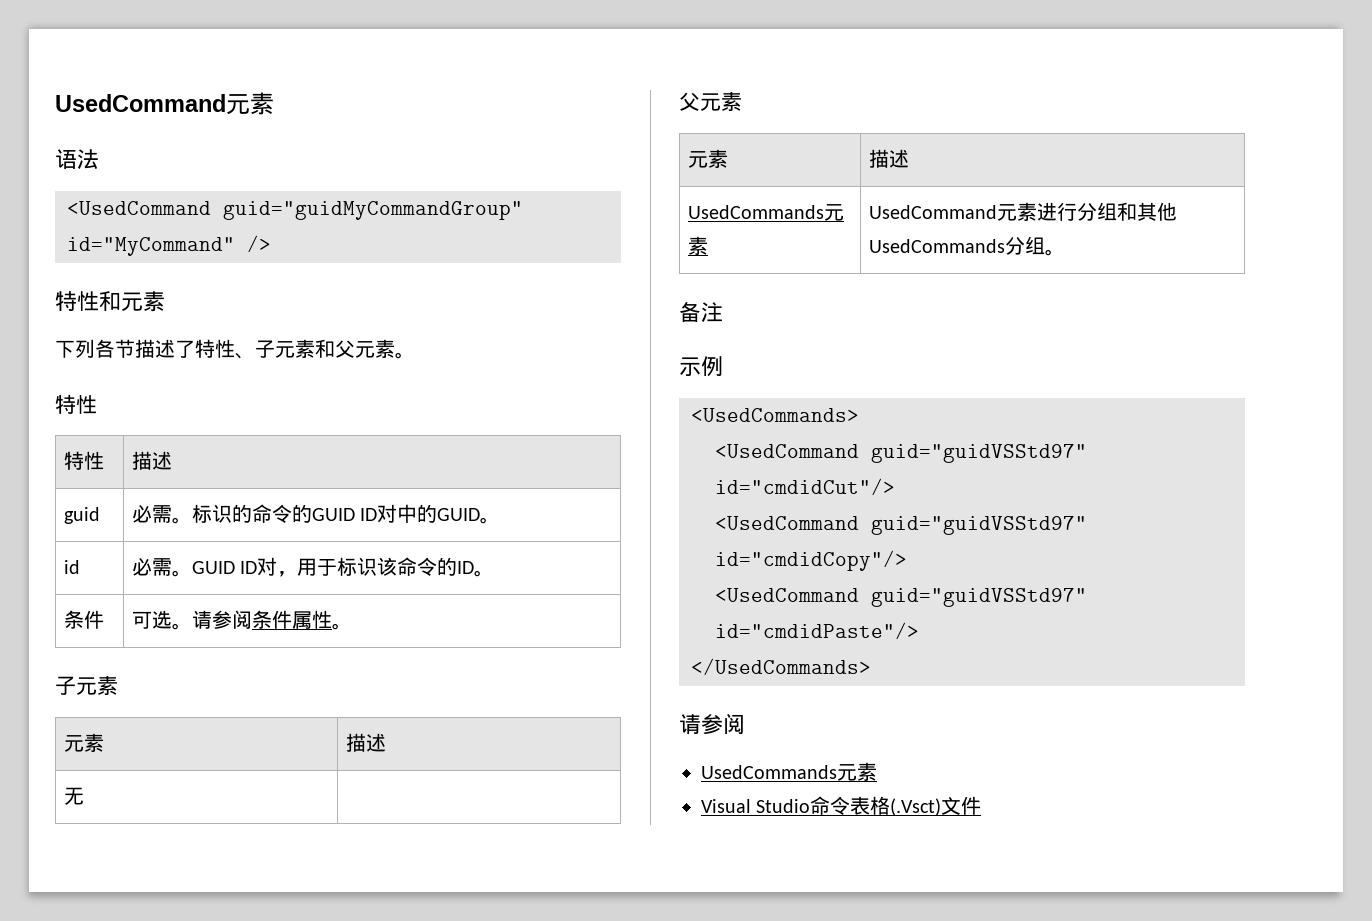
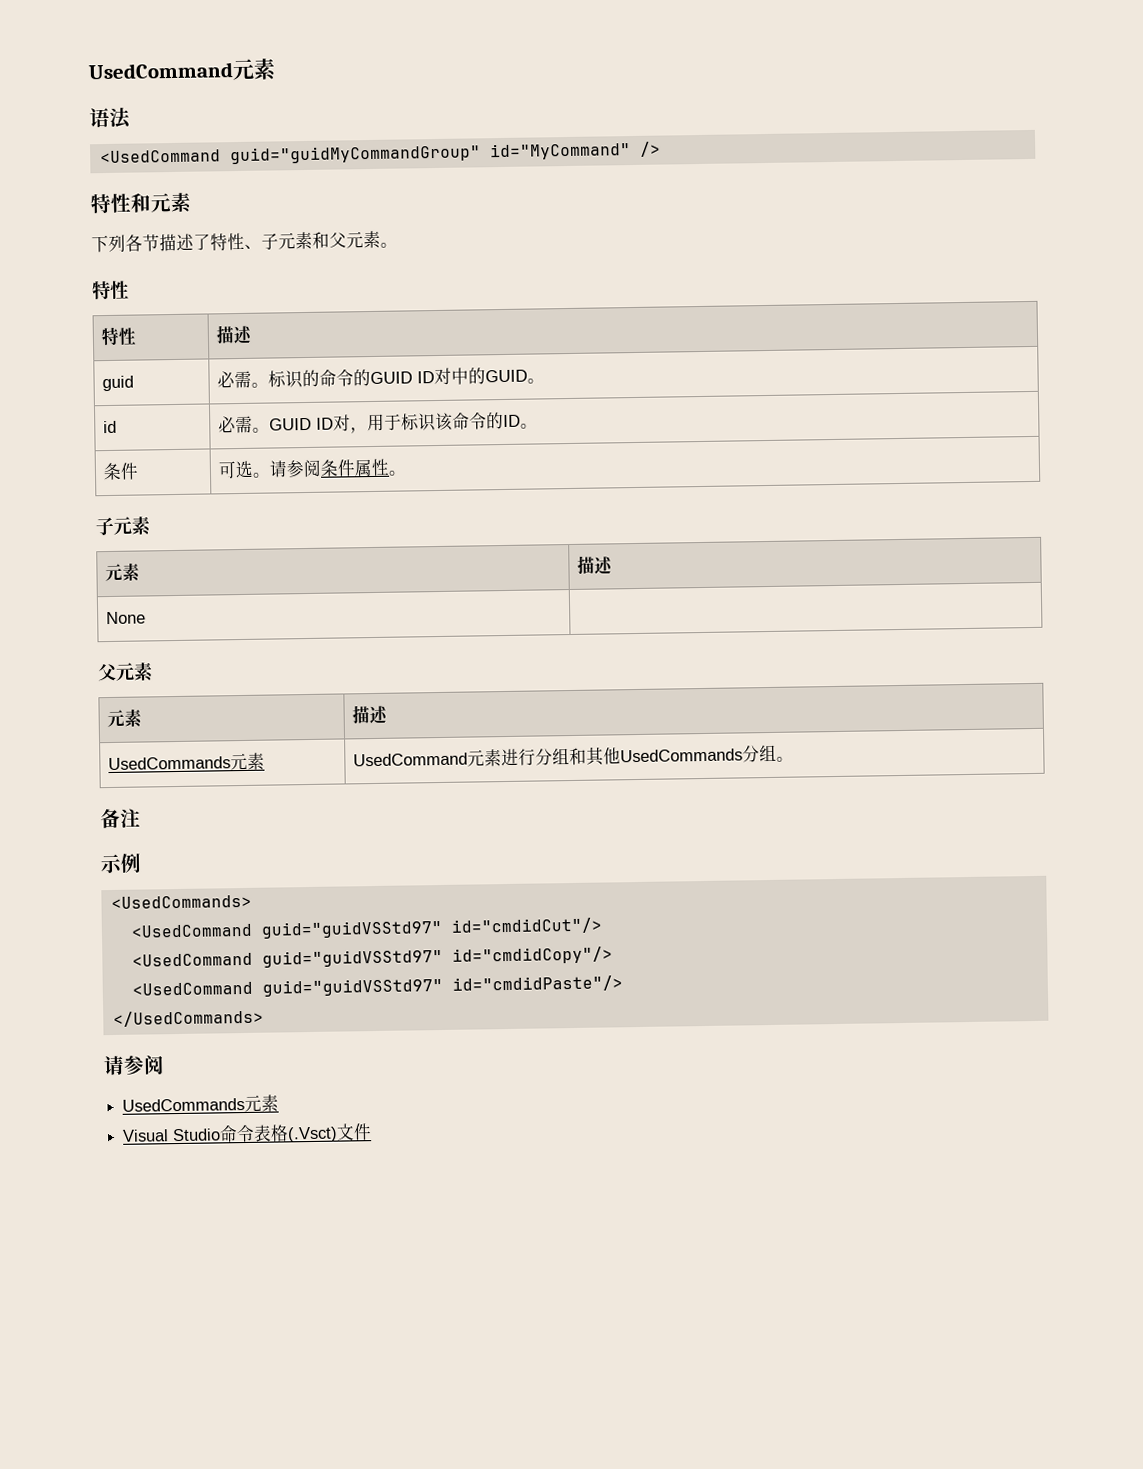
[63,787,84,805] // 无 -> [105,611,146,625] // None

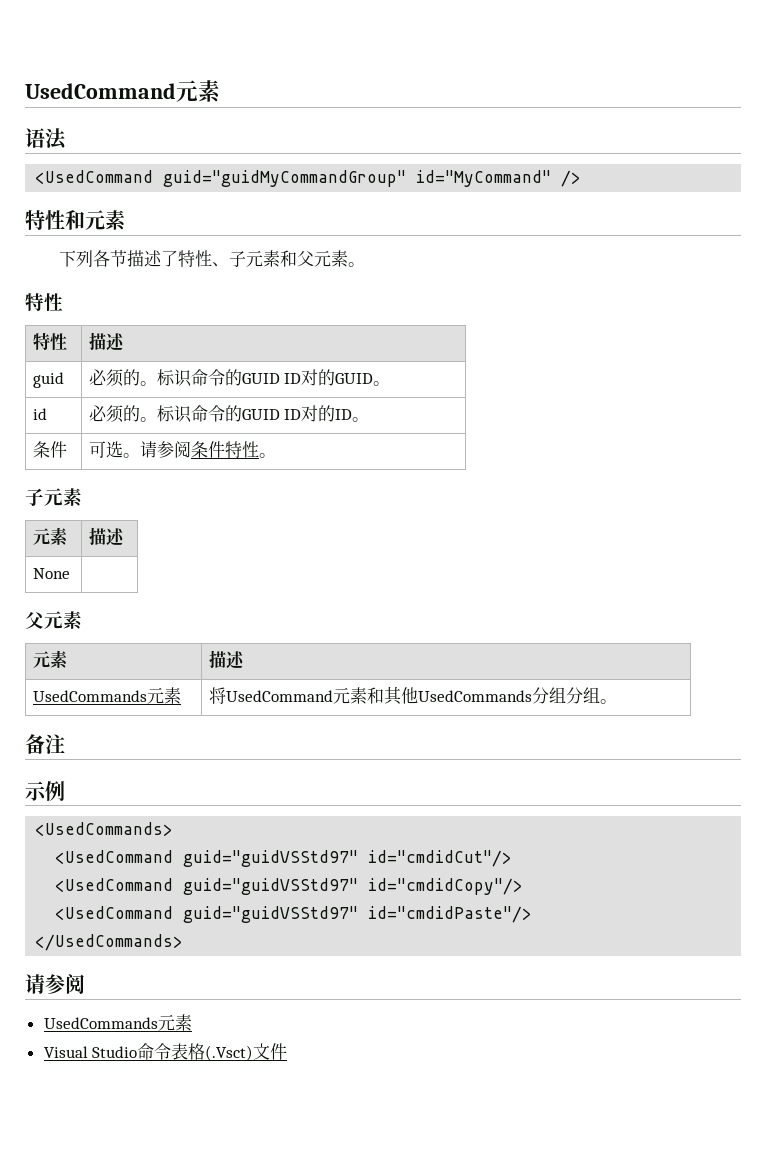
[233,367,469,389] 需。标识的命令的GUID ID对中 -> [105,369,319,387] 须的。标识命令的GUID ID对
[234,412,487,434] 需。GUID ID对，用于标识该命令 -> [105,405,319,423] 须的。标识命令的GUID ID对
[353,459,373,477] 属 -> [224,441,242,459] 特
[352,748,570,767] UsedCommand元素进行分组 -> [208,687,367,704] 将UsedCommand元素
(777, 753) none -> [565,687,600,704] 分组

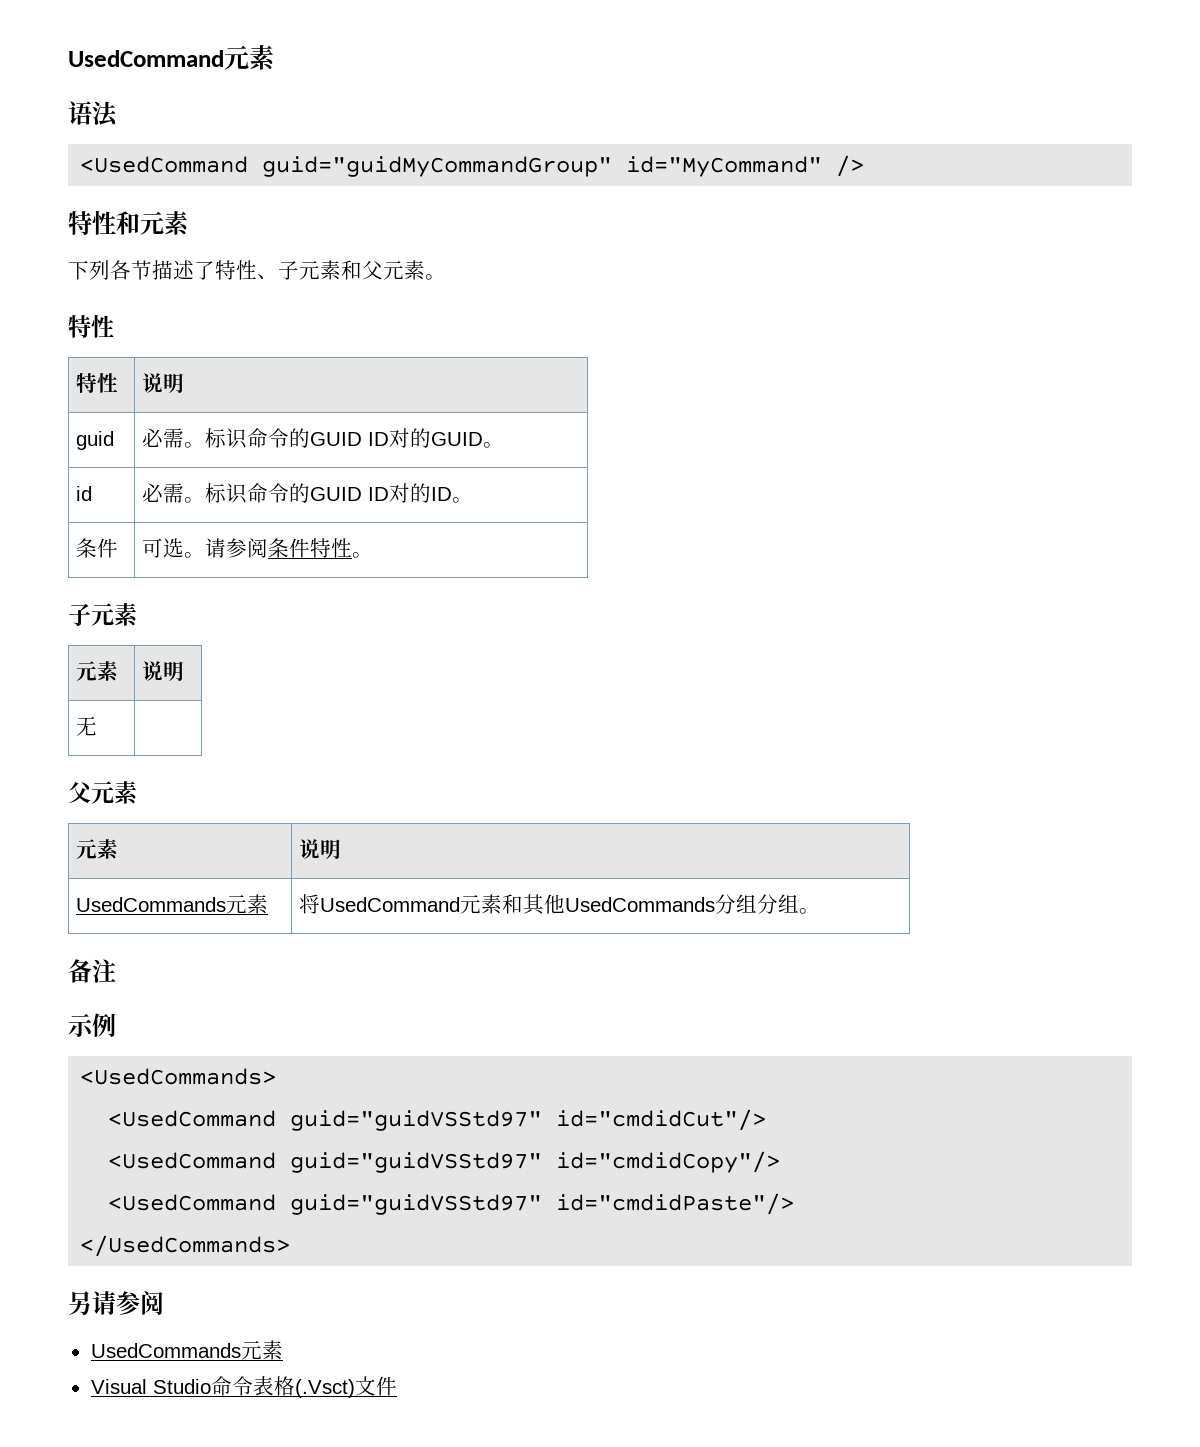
[88,332,125,351] 描述 -> [142,373,185,393] 说明
[105,369,140,387] 须的 -> [163,428,185,448] 需
[105,405,140,423] 须的 -> [163,483,185,503] 需
[88,527,125,546] [32,568,70,579] 描述 // None -> [142,661,185,681] [76,716,98,736] 说明 // 无
[208,650,245,669] 描述 -> [299,839,342,859] 说明
(184, 942) none -> [68,1291,92,1315] 另

